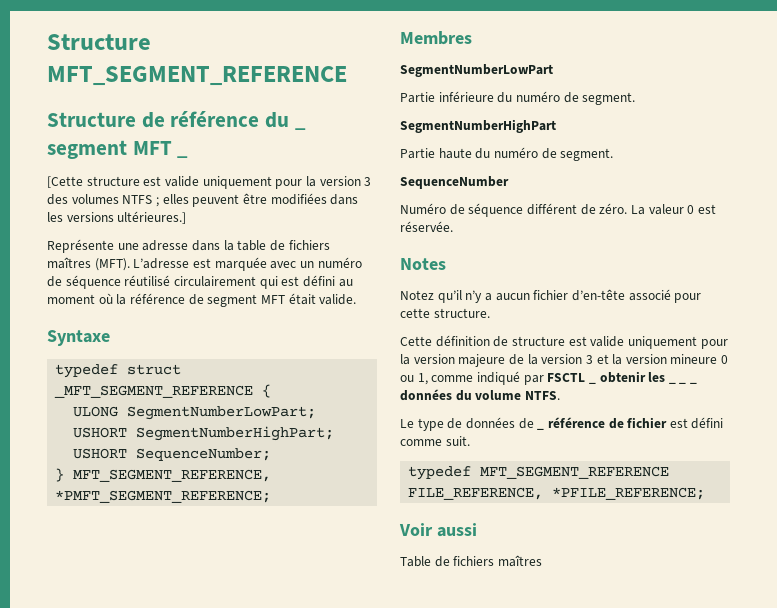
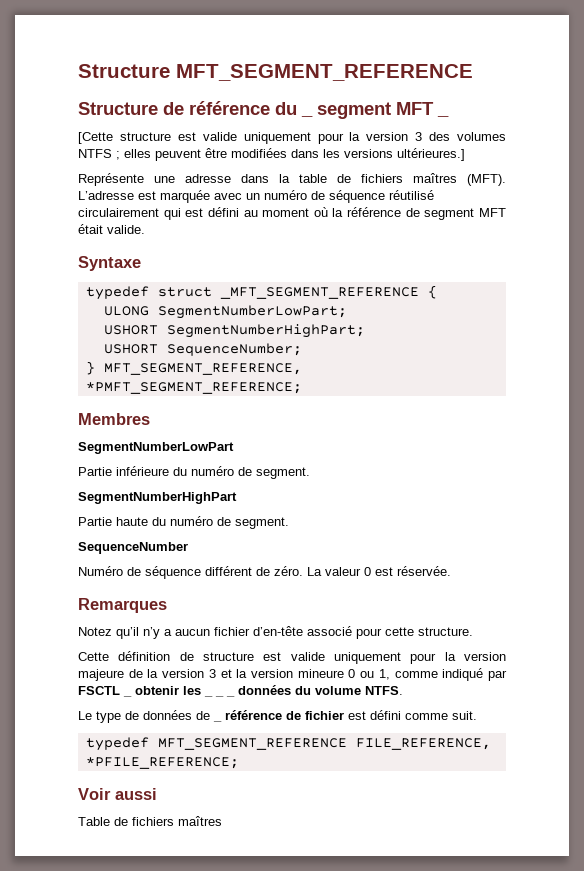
[400,258,446,270] Notes -> [78,598,167,613] Remarques

